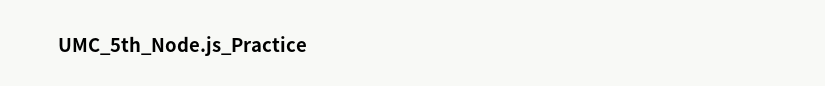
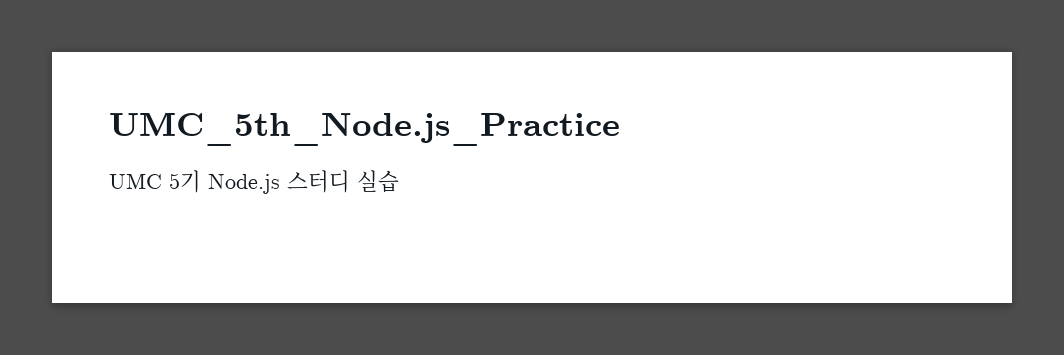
(307, 46) none -> [109,170,399,194] // UMC 5기 Node.js 스터디 실습

